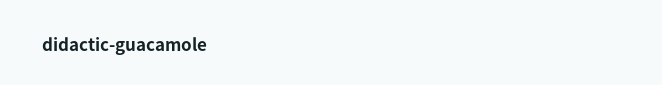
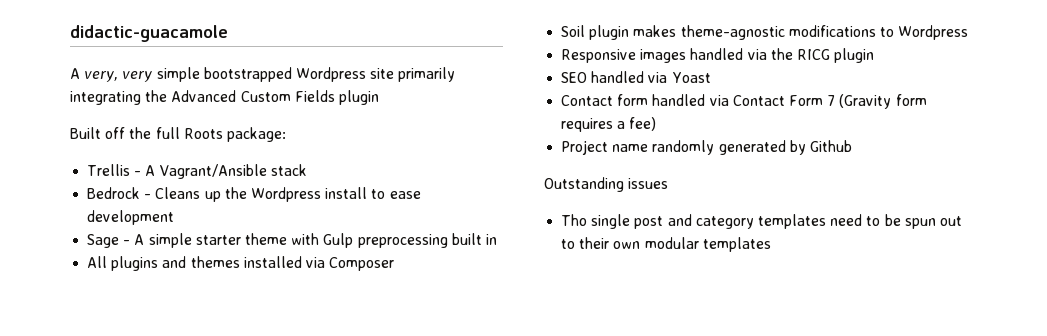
(207, 46) none -> [70,67,456,82] [70,90,379,105] [70,127,286,142] [87,164,307,179] [87,187,421,202] [87,210,175,225] [87,233,497,248] [87,256,395,271] [561,25,969,40] [561,48,875,63] [561,71,711,83] [561,94,927,109] [561,117,657,132] [561,140,852,155] [544,177,669,192] [561,214,962,229] [561,237,771,252] // A very, very simple bootstrapped Wordpress site primarily integrating the Advanced Custom Fields plugin // Built off the full Roots package: // Trellis - A Vagrant/Ansible stack // Bedrock - Cleans up the Wordpress install to ease development // Sage - A simple starter theme with Gulp preprocessing built in // All plugins and themes installed via Composer // Soil plugin makes theme-agnostic modifications to Wordpress // Responsive images handled via the RICG plugin // SEO handled via Yoast // Contact form handled via Contact Form 7 (Gravity form requires a fee) // Project name randomly generated by Github // Outstanding issues // Tho single post and category templates need to be spun out to their own modular templates

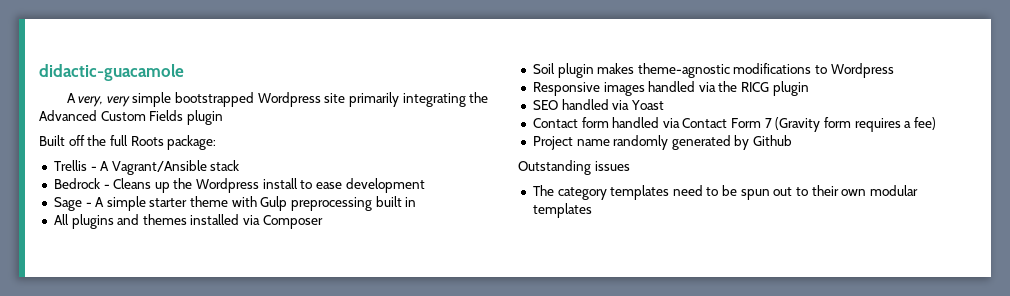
[561,214,692,229] Tho single post and -> [532,185,554,196] The

